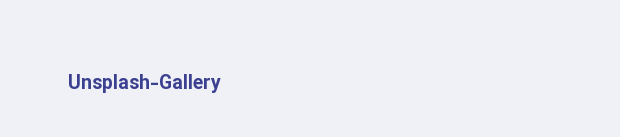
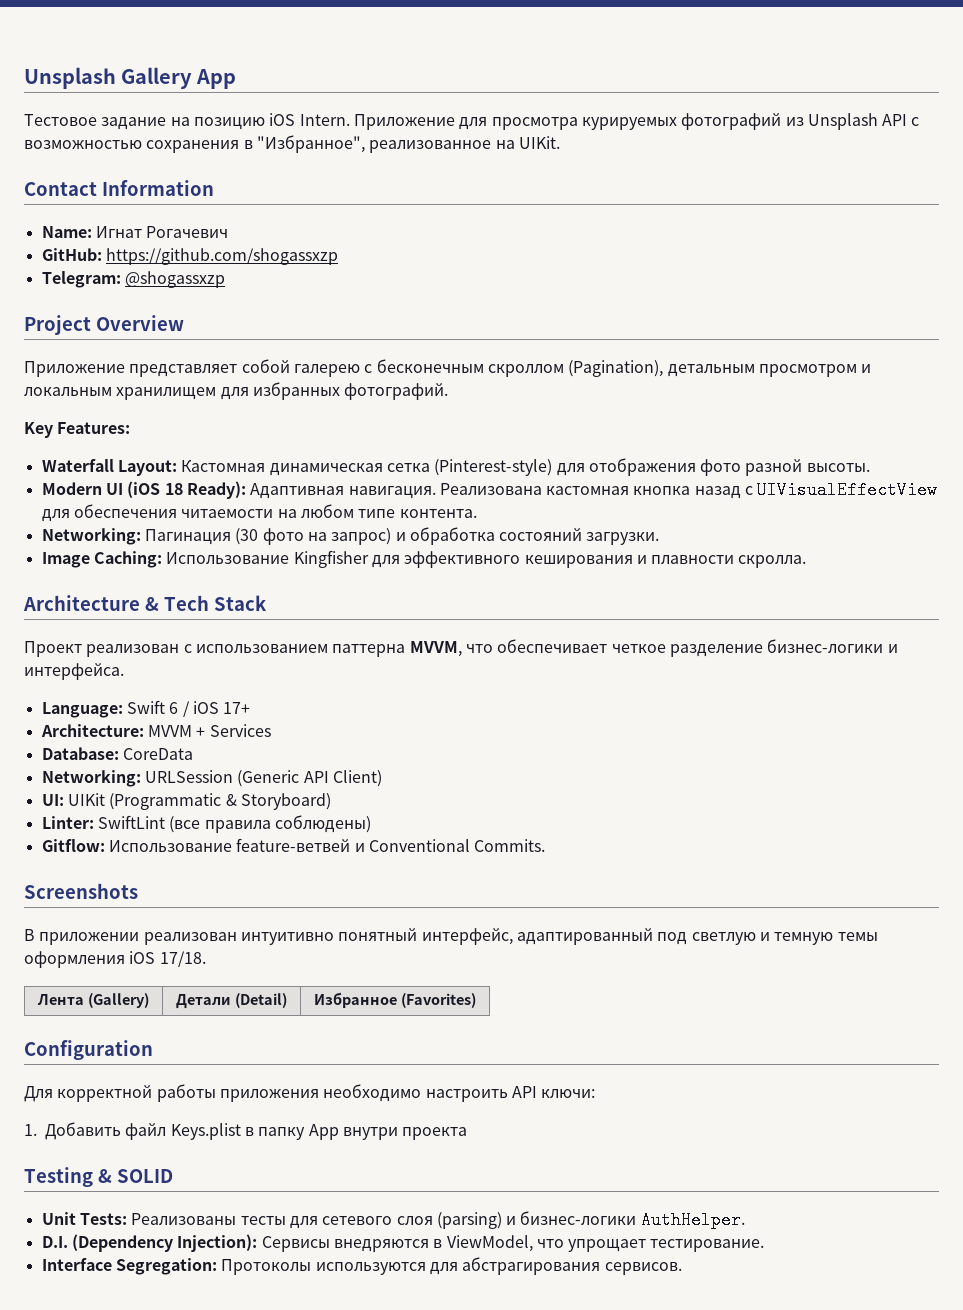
[68,74,221,93] Unsplash-Gallery -> [24,67,236,89] [24,113,920,130] [24,135,560,153] [24,180,214,196] [41,226,229,238] [41,248,338,265] [41,271,225,288] [24,315,184,335] [24,359,872,377] [24,382,449,400] [24,422,131,438] [41,458,870,476] [41,481,938,499] [41,504,477,522] [41,527,660,545] [41,550,807,568] [23,595,267,611] [24,639,898,657] [24,663,124,680] [41,700,251,718] [40,724,271,737] [41,747,193,760] [41,770,382,787] [41,793,331,810] [41,815,371,833] [41,838,546,852] [24,883,138,899] [24,928,878,945] [24,951,206,968] [37,993,149,1008] [176,993,287,1009] [314,992,476,1008] [24,1040,153,1060] [24,1084,596,1102] [24,1122,468,1140] [24,1167,173,1187] [41,1211,745,1229] [41,1234,765,1252] [41,1257,682,1275] Unsplash Gallery App // Тестовое задание на позицию iOS Intern. Приложение для просмотра курируемых фотографий из Unsplash API с возможностью сохранения в "Избранное", реализованное на UIKit. // Contact Information // Name: Игнат Рогачевич // GitHub: https://github.com/shogassxzp // Telegram: @shogassxzp // Project Overview // Приложение представляет собой галерею с бесконечным скроллом (Pagination), детальным просмотром и локальным хранилищем для избранных фотографий. // Key Features: // Waterfall Layout: Кастомная динамическая сетка (Pinterest-style) для отображения фото разной высоты. // Modern UI (iOS 18 Ready): Адаптивная навигация. Реализована кастомная кнопка назад с UIVisualEffectView для обеспечения читаемости на любом типе контента. // Networking: Пагинация (30 фото на запрос) и обработка состояний загрузки. // Image Caching: Использование Kingfisher для эффективного кеширования и плавности скролла. // Architecture & Tech Stack // Проект реализован с использованием паттерна MVVM, что обеспечивает четкое разделение бизнес-логики и интерфейса. // Language: Swift 6 / iOS 17+ // Architecture: MVVM + Services // Database: CoreData // Networking: URLSession (Generic API Client) // UI: UIKit (Programmatic & Storyboard) // Linter: SwiftLint (все правила соблюдены) // Gitflow: Использование feature-ветвей и Conventional Commits. // Screenshots // В приложении реализован интуитивно понятный интерфейс, адаптированный под светлую и темную темы оформления iOS 17/18. // Лента (Gallery) | Детали (Detail) | Избранное (Favorites) // Configuration // Для корректной работы приложения необходимо настроить API ключи: // 1. Добавить файл Keys.plist в папку App внутри проекта // Testing & SOLID // Unit Tests: Реализованы тесты для сетевого слоя (parsing) и бизнес-логики AuthHelper. // D.I. (Dependency Injection): Сервисы внедряются в ViewModel, что упрощает тестирование. // Interface Segregation: Протоколы используются для абстрагирования сервисов.

